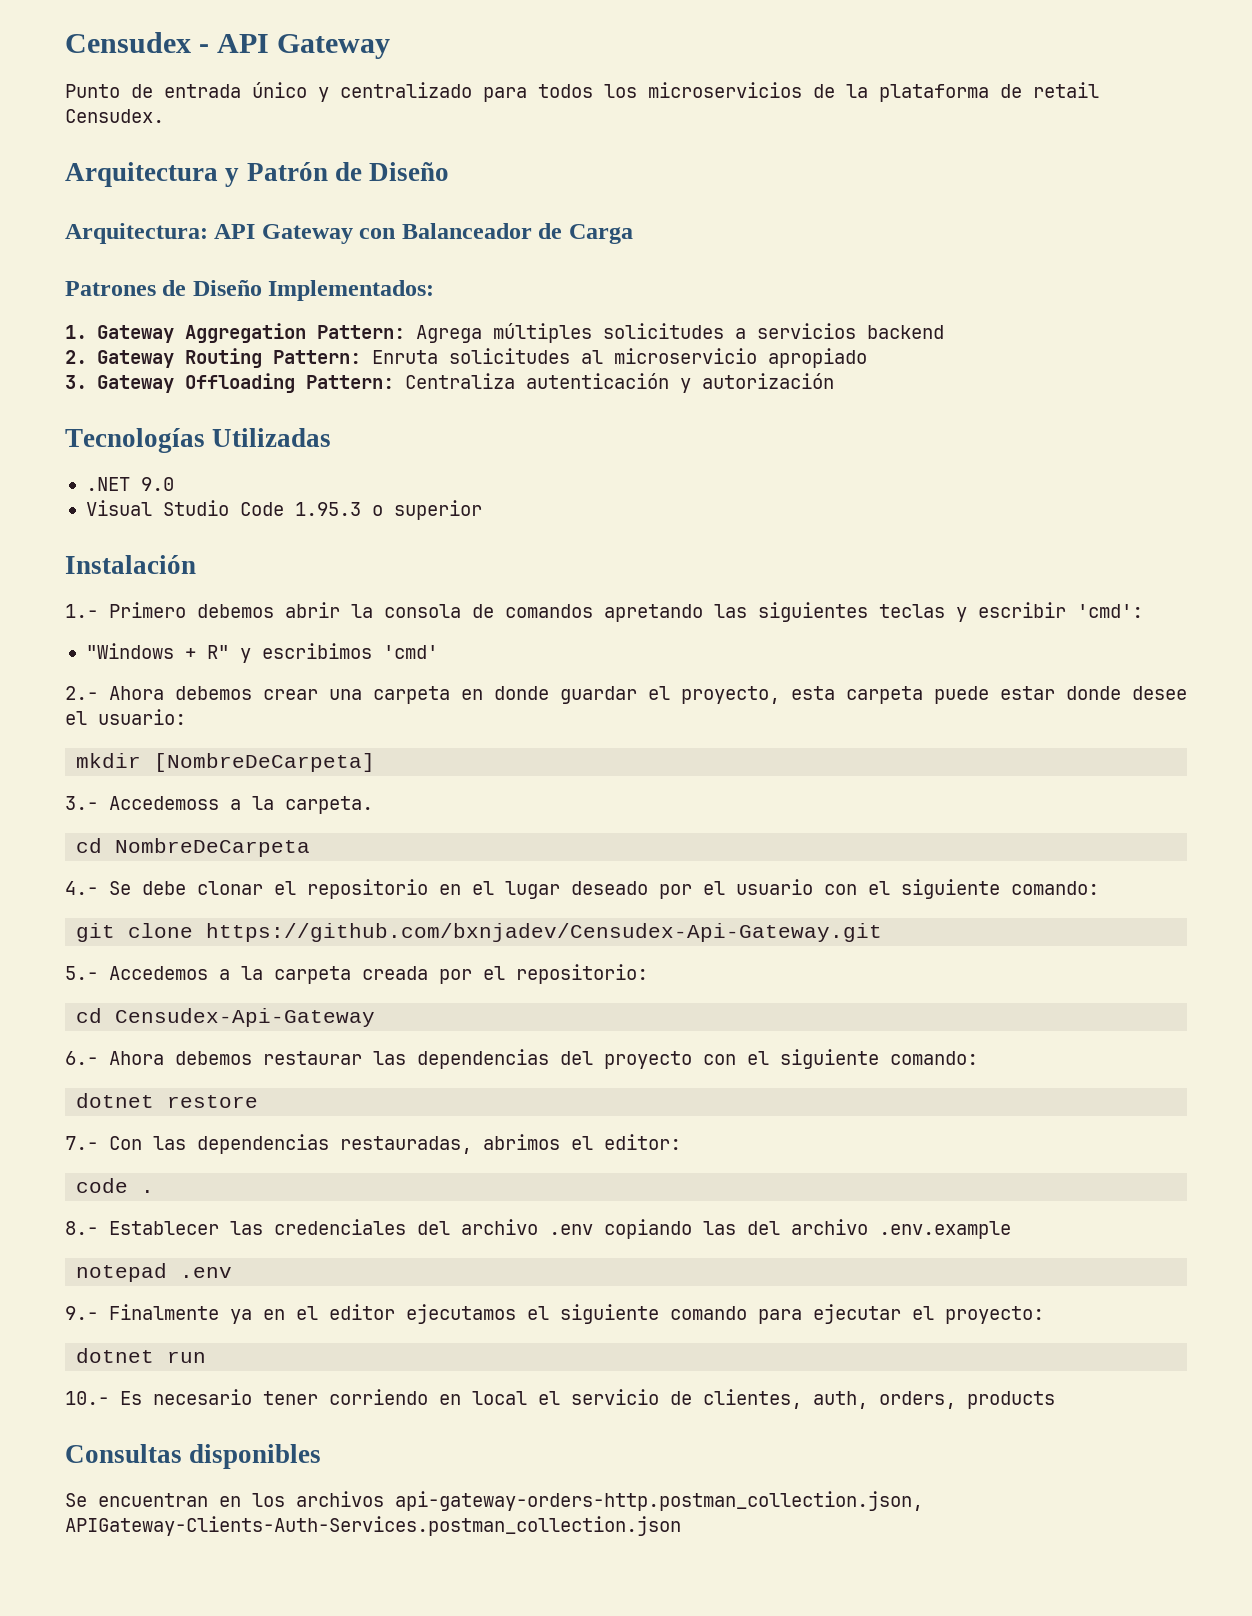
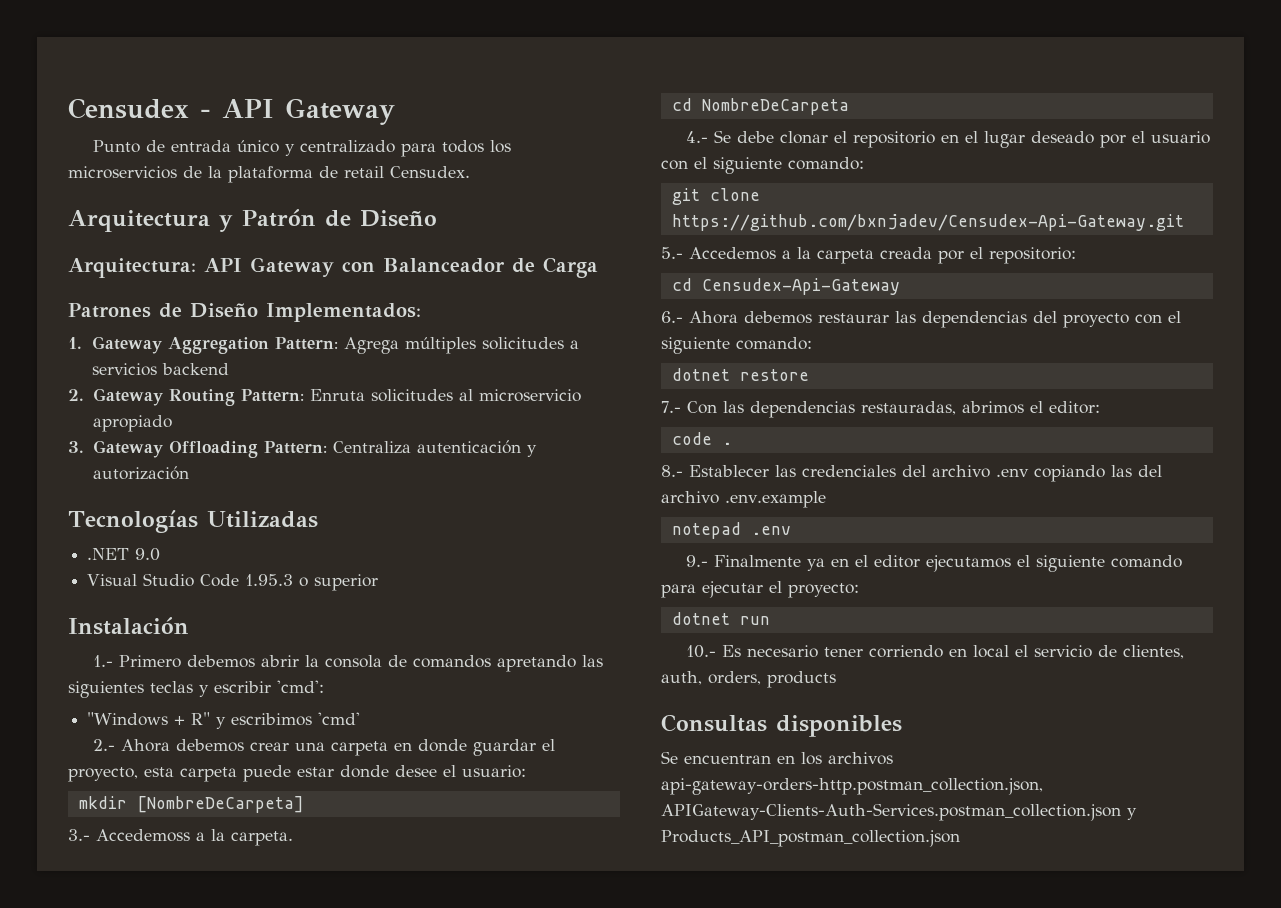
(681, 1526) none -> [1127,808,1137,820] [661,830,960,847] y Products_API_postman_collection.json

